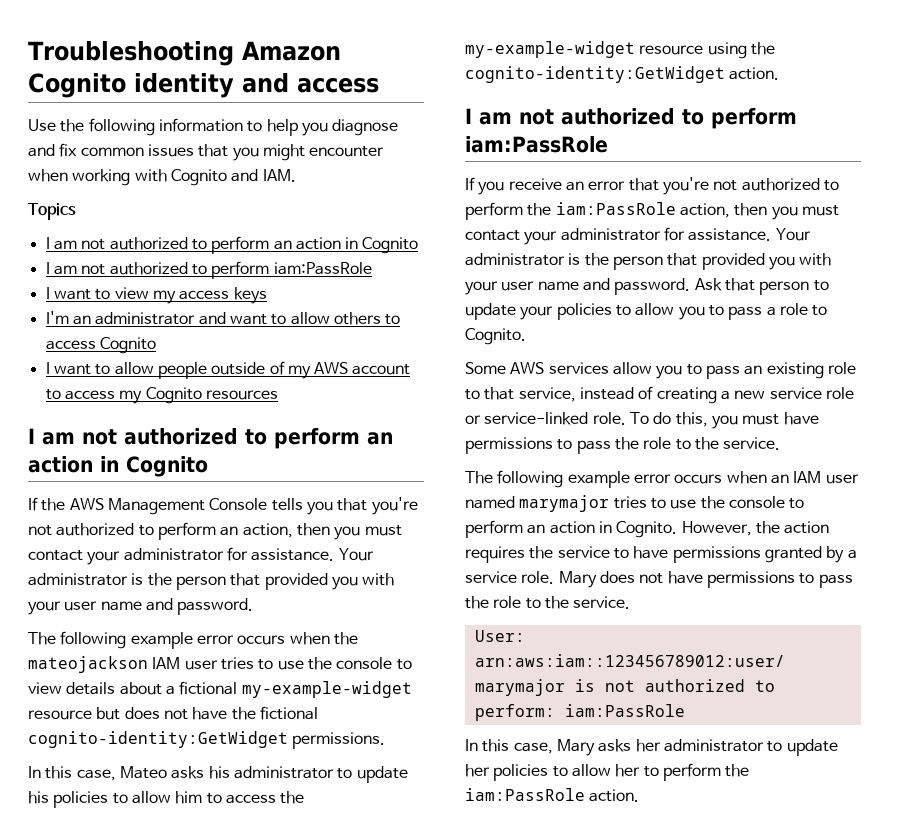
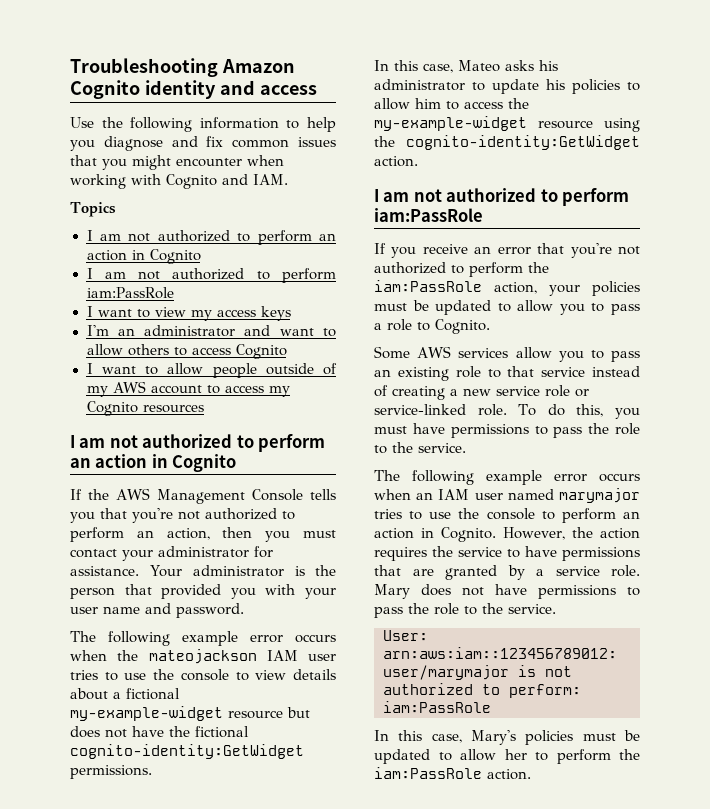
[734,203,839,220] [465,227,811,245] [465,253,832,270] [465,278,829,295] [465,303,612,320] then you must contact your administrator for assistance. Your administrator is the person that provided you with your user name and password. Ask that person to update your policies -> [549,281,640,296] [374,300,492,315] your policies must be updated
[518,387,576,402] service, -> [541,367,586,377] service
(761, 554) none -> [374,565,434,576] that are
[556,739,838,756] [465,764,549,781] Mary asks her administrator to update her policies -> [471,730,640,745] [374,749,430,764] Mary's policies must be updated

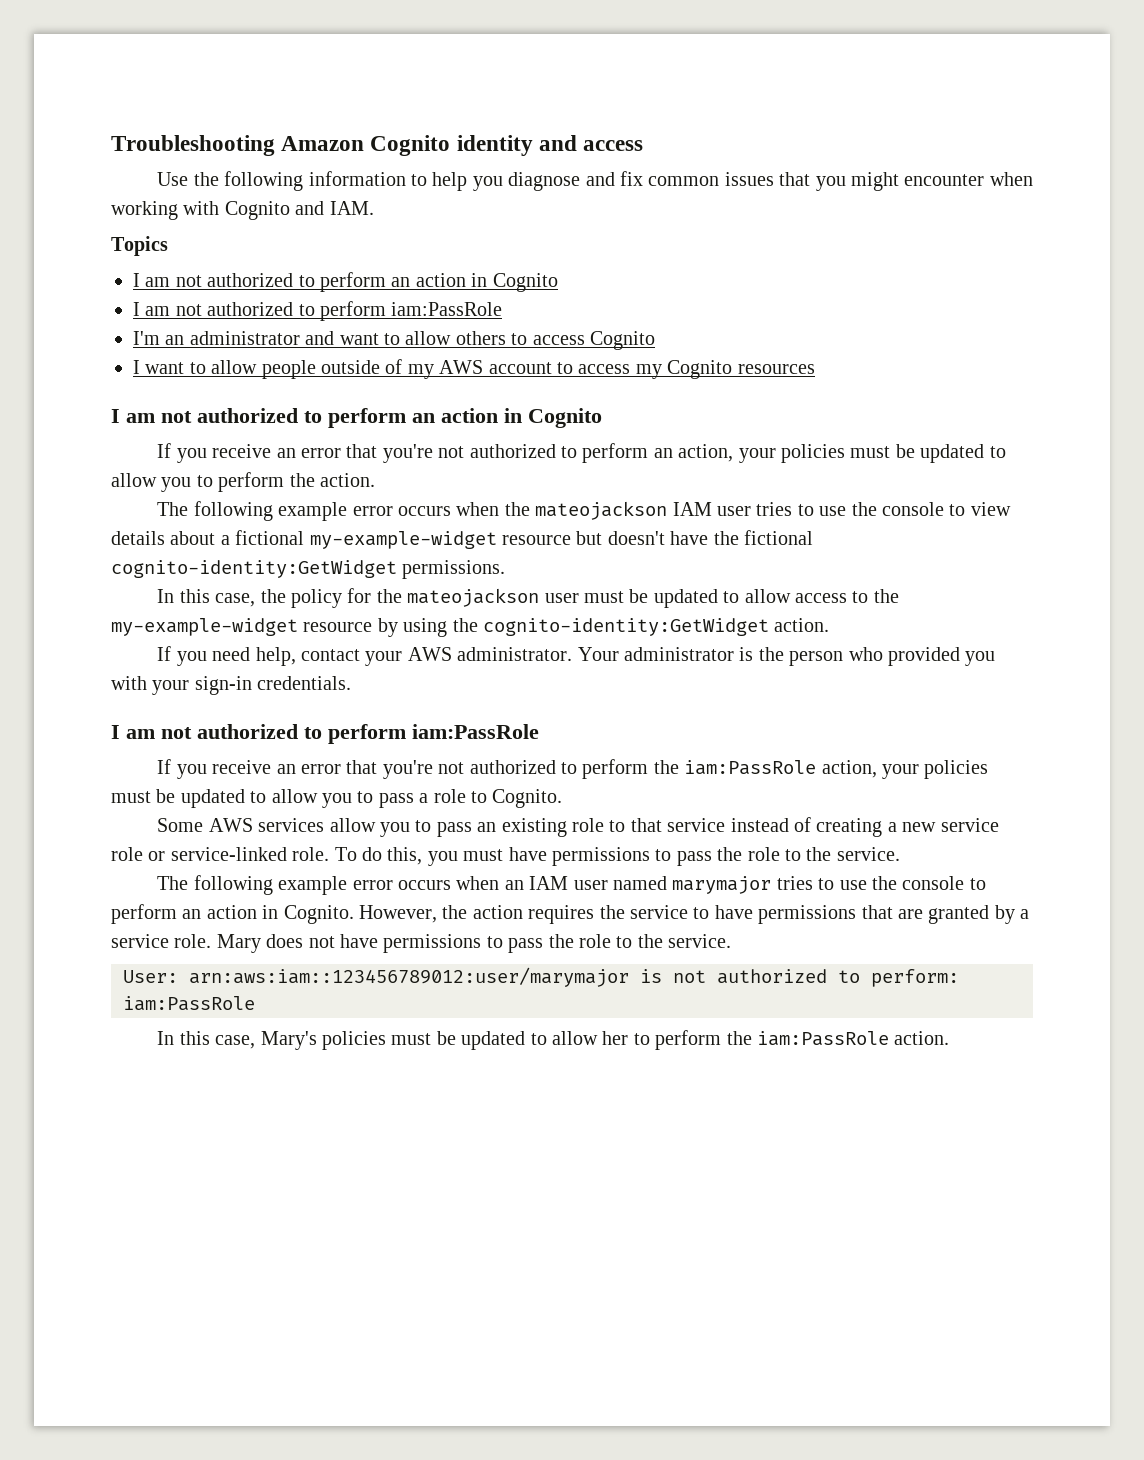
[86,306,291,321] // I want to view my access keys -> (503, 309) none
[88,488,336,504] [70,512,95,523] the AWS Management Console tells you -> [176,444,341,463] you receive an error
[222,527,336,542] [70,546,273,561] [70,565,336,577] [70,584,336,599] [70,603,244,618] then you must contact your administrator for assistance. Your administrator is the person that provided you with your user name and password. -> [738,444,1006,463] [111,472,375,492] your policies must be updated to allow you to perform the action.
[70,726,127,738] does not -> [607,531,665,545] doesn't
[458,60,558,72] [374,79,640,94] [374,98,503,110] Mateo asks his administrator to update his policies to allow him to access -> [260,588,869,608] the policy for the mateojackson user must be updated to allow access to
(593, 124) none -> [377,618,398,637] by
(418, 161) none -> [157,646,996,666] [111,676,352,695] // If you need help, contact your AWS administrator. Your administrator is the person who provided you with your sign-in credentials.

